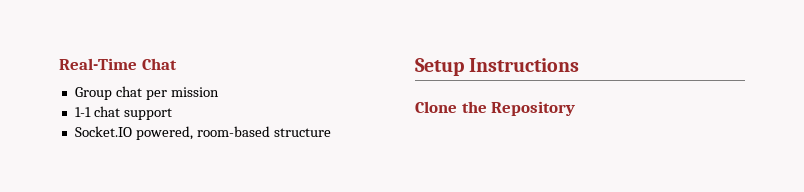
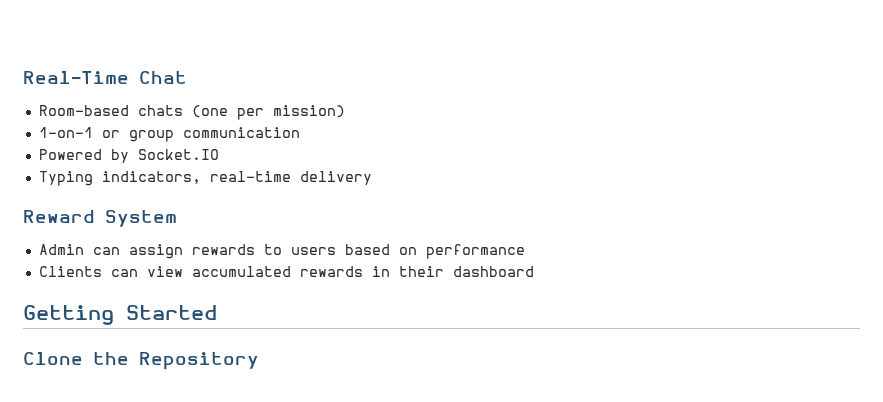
[74,86,219,100] [74,106,172,120] [74,126,331,140] [415,58,580,76] Group chat per mission // 1-1 chat support // Socket.IO powered, room-based structure // Setup Instructions -> [38,105,345,120] [38,127,300,142] [38,149,219,163] [38,171,372,186] [23,210,177,227] [38,244,525,259] [38,266,534,277] [23,305,217,325] Room-based chats (one per mission) // 1-on-1 or group communication // Powered by Socket.IO // Typing indicators, real-time delivery // Reward System // Admin can assign rewards to users based on performance // Clients can view accumulated rewards in their dashboard // Getting Started

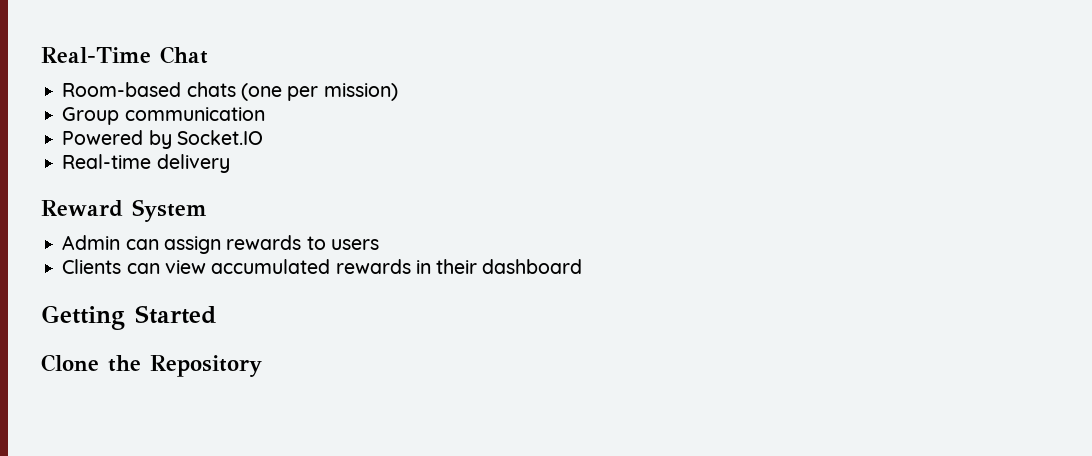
[38,127,174,142] 1-on-1 or group -> [62,107,120,125] Group
[38,171,291,186] Typing indicators, real-time -> [62,154,152,169] Real-time
[344,244,525,259] based on performance -> (379, 244) none

